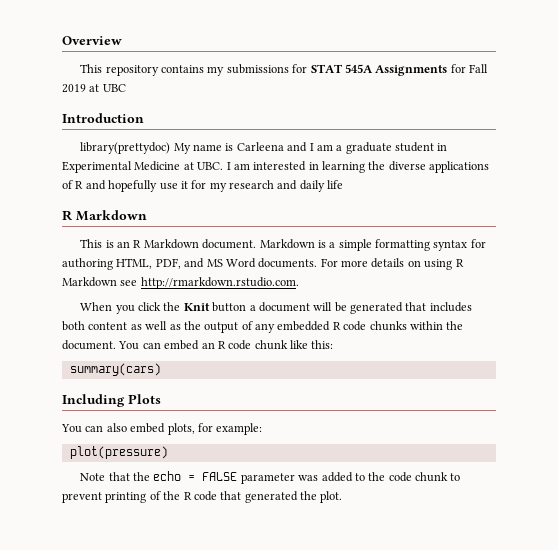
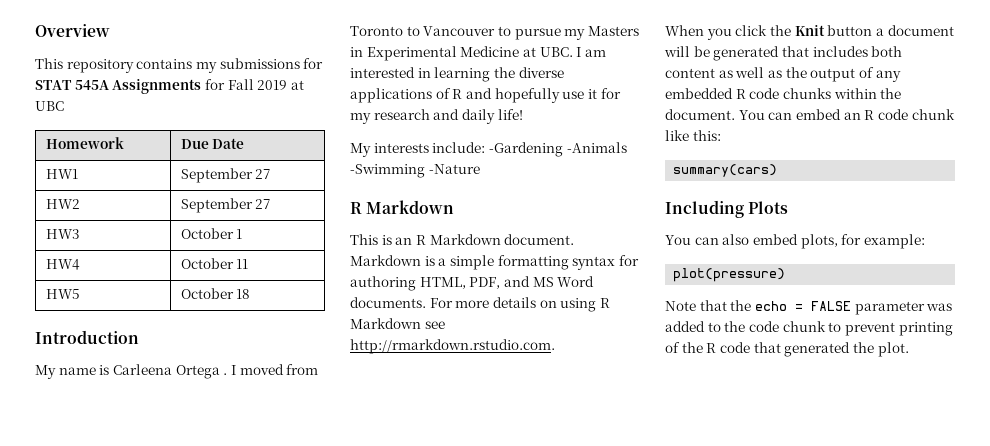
(126, 88) none -> [45,137,124,149] [180,138,245,149] [45,169,78,179] [180,168,271,183] [45,199,80,209] [180,198,271,213] [45,229,80,239] [180,228,243,239] [45,259,80,270] [180,258,249,269] [45,289,80,299] [180,288,251,299] // Homework | Due Date // HW1 | September 27 // HW2 | September 27 // HW3 | October 1 // HW4 | October 11 // HW5 | October 18
[80,142,171,154] library(prettydoc) -> (139, 337) none
[287,142,434,154] and I am a graduate student -> [175,364,319,379] [350,26,639,40] Ortega . I moved from Toronto to Vancouver to pursue my Masters
[327,180,344,189] life -> [497,109,523,120] [350,142,627,157] [350,164,480,178] life! // My interests include: -Gardening -Animals -Swimming -Nature

